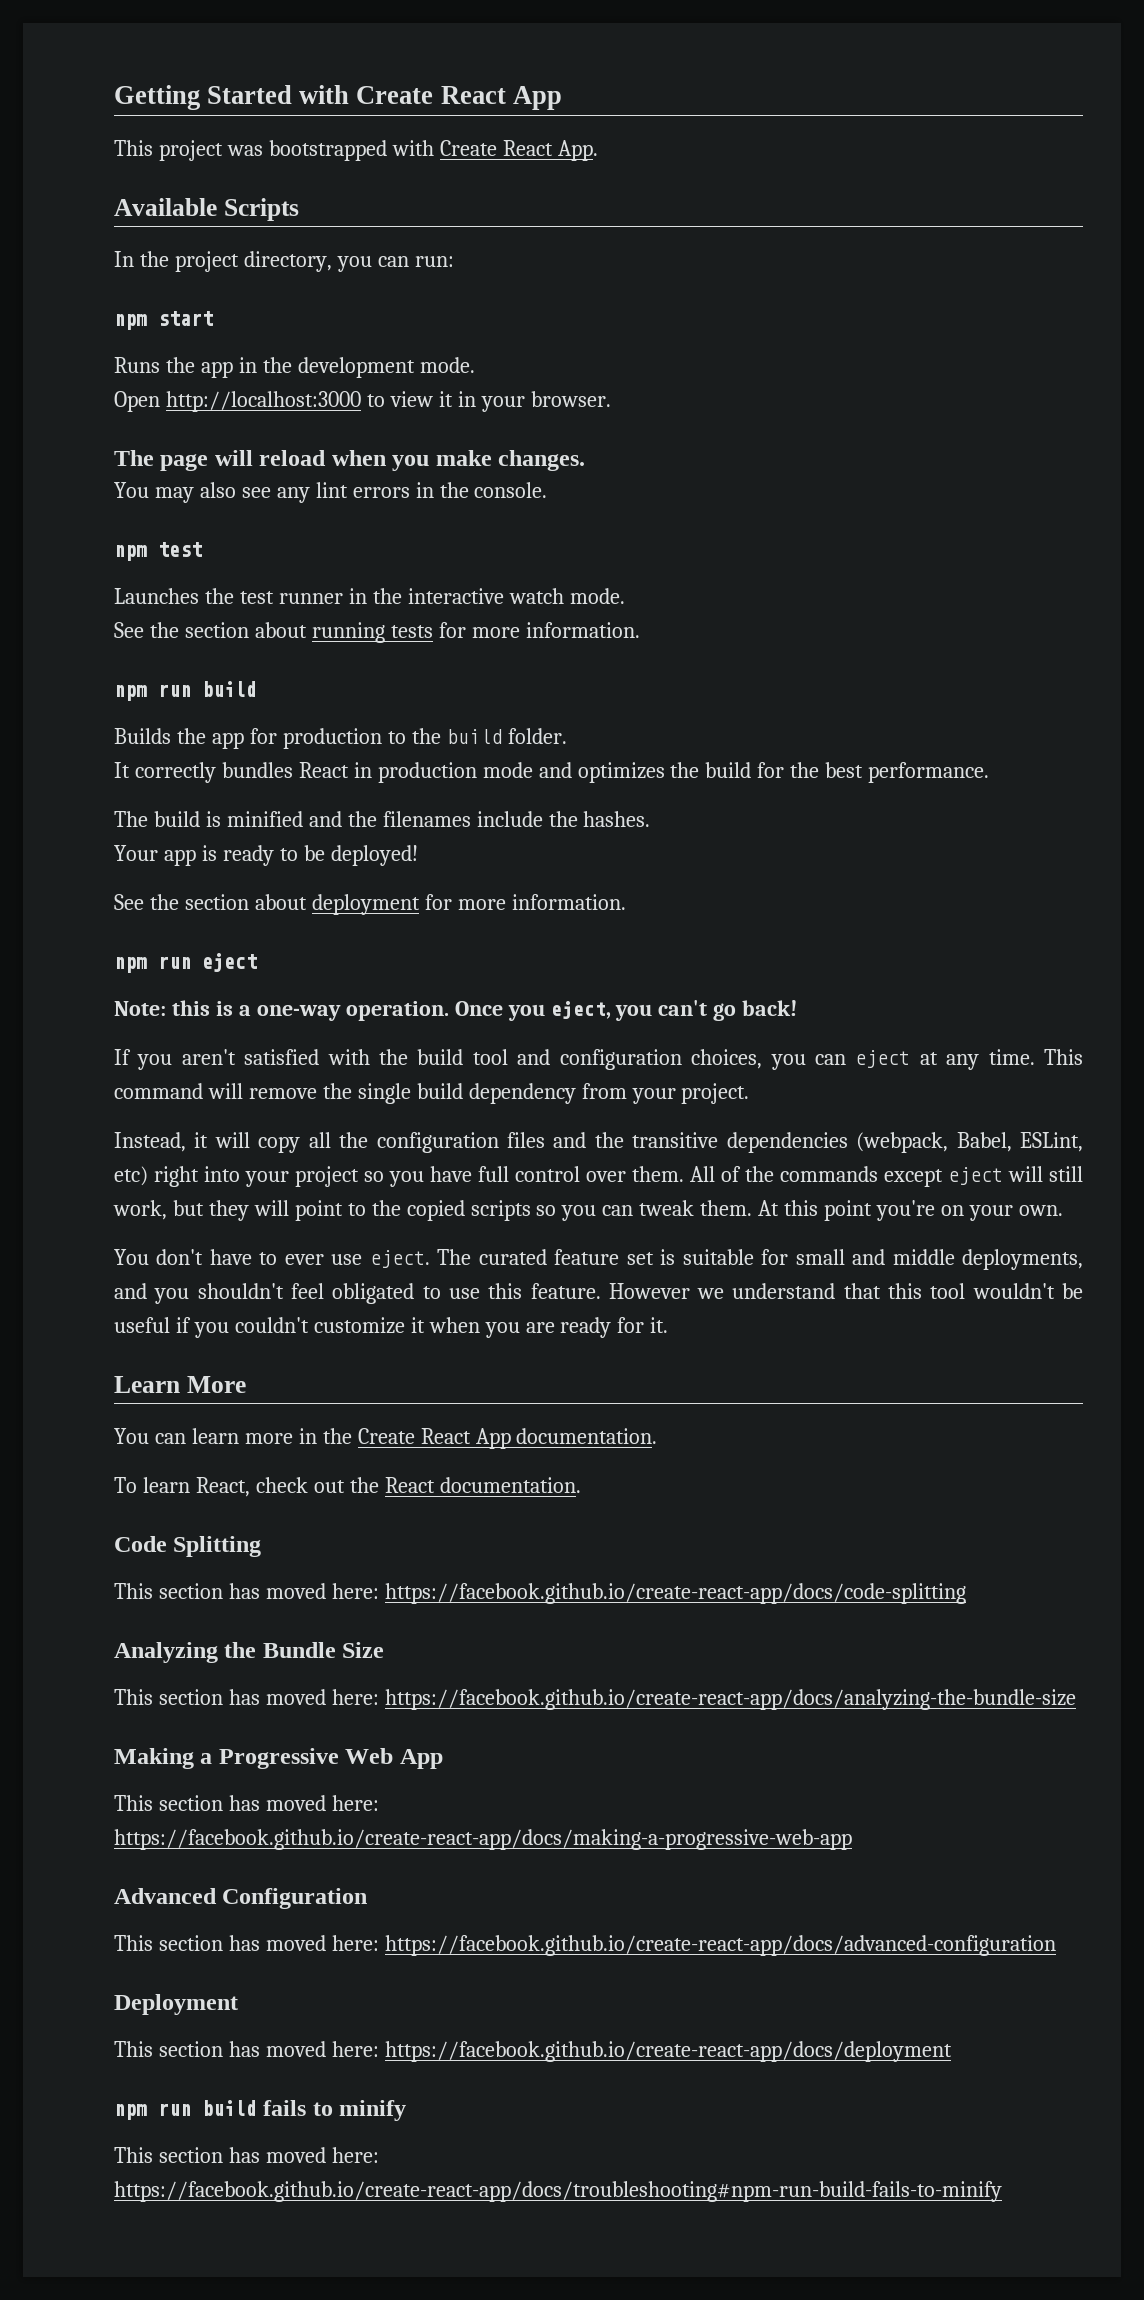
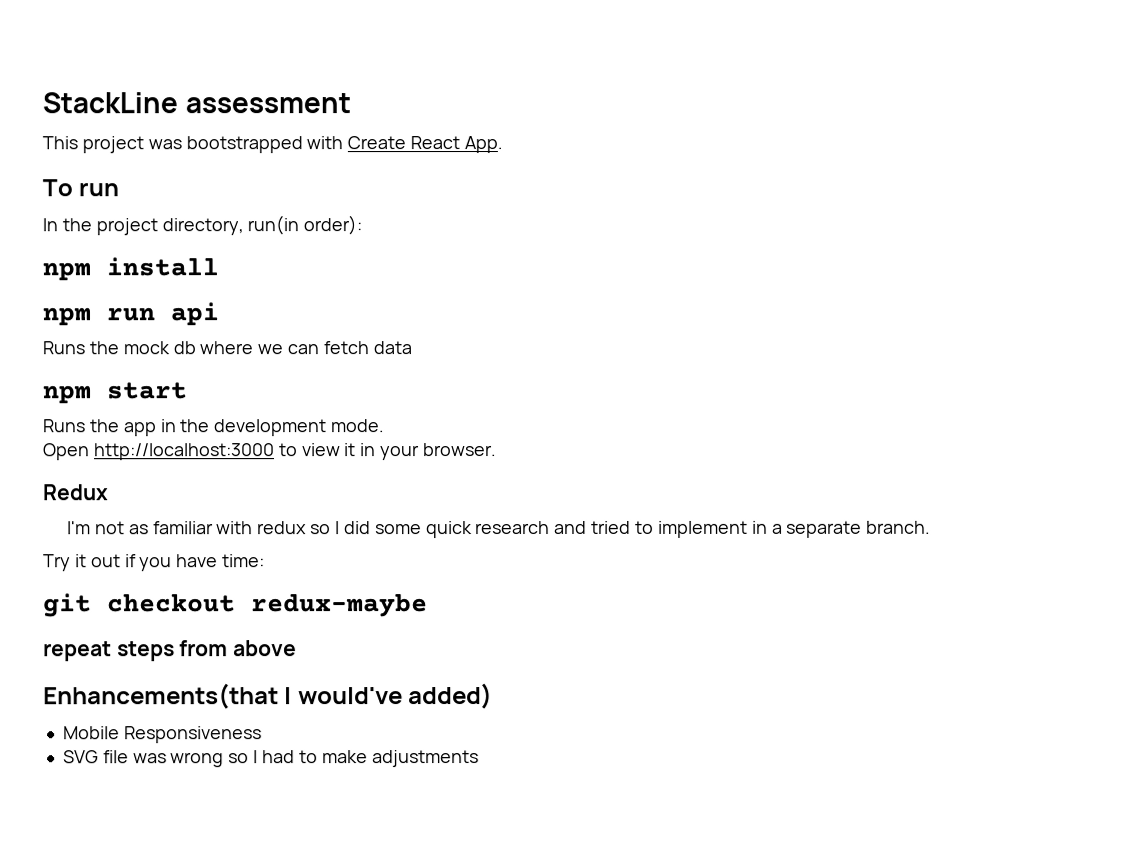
[114,85,562,110] Getting Started with Create React App -> [42,92,351,114] StackLine assessment
[114,198,299,221] Available Scripts -> [42,179,120,197] To run
[336,256,454,272] you can run: -> [247,215,363,236] [42,257,219,282] [42,302,219,327] [42,341,412,355] run(in order): // npm install // npm run api // Runs the mock db where we can fetch data
[114,450,586,471] [114,482,548,503] [114,542,202,561] [114,588,625,604] [114,622,640,643] [114,681,257,701] [114,728,567,749] [114,762,990,783] [114,811,651,827] [114,845,418,866] [114,894,626,915] [114,953,257,973] [114,1000,798,1021] [114,1049,1083,1070] [114,1083,750,1104] [114,1132,1083,1153] [114,1166,1083,1187] [113,1200,1063,1221] [114,1249,1084,1270] [114,1283,1083,1304] [114,1317,669,1338] [114,1376,246,1393] [114,1428,658,1449] [114,1477,581,1497] [114,1536,262,1557] [114,1583,966,1604] [114,1642,385,1663] [114,1689,1076,1710] [114,1748,443,1769] [114,1795,379,1811] [114,1829,852,1850] [114,1888,368,1909] [114,1935,1056,1956] [114,1994,238,2015] [114,2041,952,2062] [114,2100,407,2121] [114,2147,379,2163] [114,2181,1002,2202] The page will reload when you make changes. // You may also see any lint errors in the console. // npm test // Launches the test runner in the interactive watch mode. // See the section about running tests for more information. // npm run build // Builds the app for production to the build folder. // It correctly bundles React in production mode and optimizes the build for the best performance. // The build is minified and the filenames include the hashes. // Your app is ready to be deployed! // See the section about deployment for more information. // npm run eject // Note: this is a one-way operation. Once you eject, you can't go back! // If you aren't satisfied with the build tool and configuration choices, you can eject at any time. This command will remove the single build dependency from your project. // Instead, it will copy all the configuration files and the transitive dependencies (webpack, Babel, ESLint, etc) right into your project so you have full control over them. All of the commands except eject will still work, but they will point to the copied scripts so you can tweak them. At this point you're on your own. // You don't have to ever use eject. The curated feature set is suitable for small and middle deployments, and you shouldn't feel obligated to use this feature. However we understand that this tool wouldn't be useful if you couldn't customize it when you are ready for it. // Learn More // You can learn more in the Create React App documentation. // To learn React, check out the React documentation. // Code Splitting // This section has moved here: https://facebook.github.io/create-react-app/docs/code-splitting // Analyzing the Bundle Size // This section has moved here: https://facebook.github.io/create-react-app/docs/analyzing-the-bundle-size // Making a Progressive Web App // This section has moved here: https://facebook.github.io/create-react-app/docs/making-a-progressive-web-app // Advanced Configuration // This section has moved here: https://facebook.github.io/create-react-app/docs/advanced-configuration // Deployment // This section has moved here: https://facebook.github.io/create-react-app/docs/deployment // npm run build fails to minify // This section has moved here: https://facebook.github.io/create-react-app/docs/troubleshooting#npm-run-build-fails-to-minify -> [43,484,109,501] [66,520,932,539] [43,554,266,572] [43,593,428,618] [43,640,298,662] [43,683,494,710] [62,726,262,744] [62,750,479,768] Redux // I'm not as familiar with redux so I did some quick research and tried to implement in a separate branch. // Try it out if you have time: // git checkout redux-maybe // repeat steps from above // Enhancements(that I would've added) // Mobile Responsiveness // SVG file was wrong so I had to make adjustments

